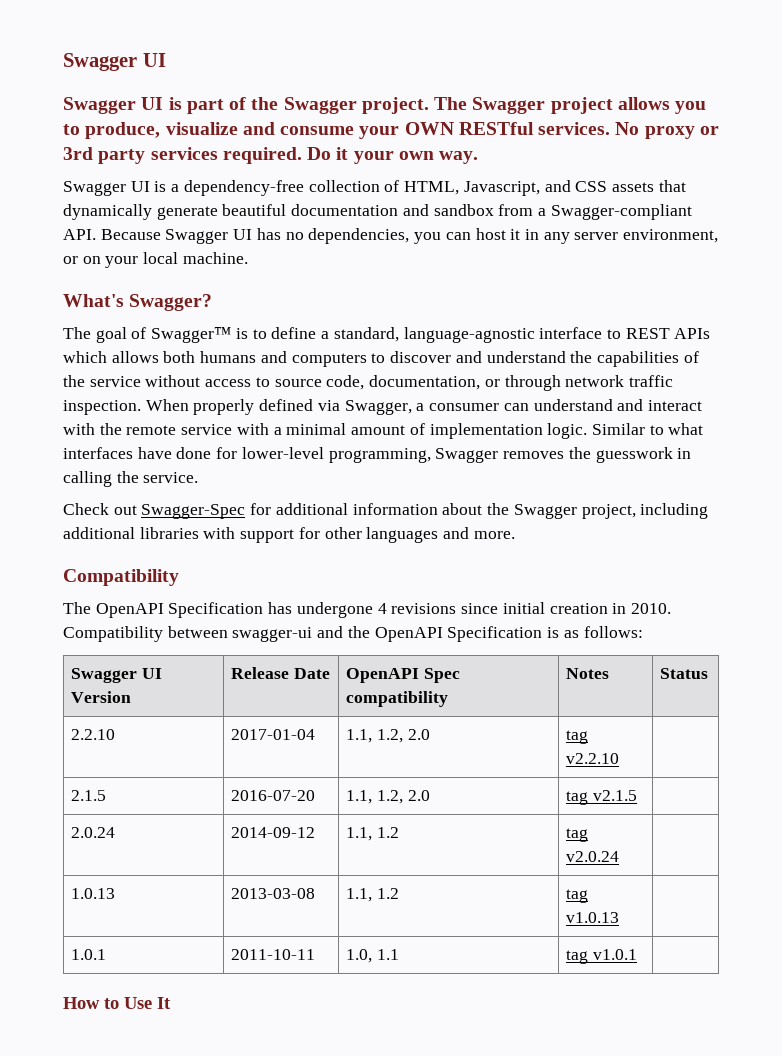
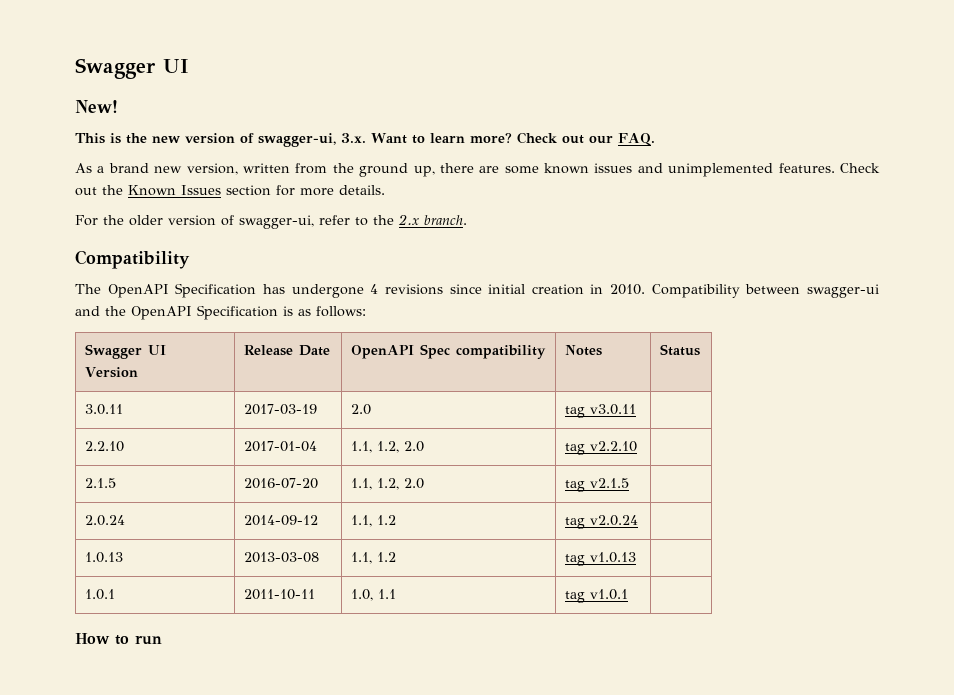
[63,97,707,114] [63,122,719,139] [63,147,479,164] [63,180,686,196] [63,204,692,220] [63,228,719,244] [63,252,248,268] [63,294,213,311] [63,327,711,343] [63,351,699,367] [63,375,673,391] [63,399,702,415] [63,423,704,439] [63,447,692,463] [63,471,199,487] [63,503,709,519] [63,527,515,543] Swagger UI is part of the Swagger project. The Swagger project allows you to produce, visualize and consume your OWN RESTful services. No proxy or 3rd party services required. Do it your own way. // Swagger UI is a dependency-free collection of HTML, Javascript, and CSS assets that dynamically generate beautiful documentation and sandbox from a Swagger-compliant API. Because Swagger UI has no dependencies, you can host it in any server environment, or on your local machine. // What's Swagger? // The goal of Swagger™ is to define a standard, language-agnostic interface to REST APIs which allows both humans and computers to discover and understand the capabilities of the service without access to source code, documentation, or through network traffic inspection. When properly defined via Swagger, a consumer can understand and interact with the remote service with a minimal amount of implementation logic. Similar to what interfaces have done for lower-level programming, Swagger removes the guesswork in calling the service. // Check out Swagger-Spec for additional information about the Swagger project, including additional libraries with support for other languages and more. -> [75,100,118,113] [75,132,655,147] [75,163,881,177] [75,185,385,196] [75,214,467,229] New! // This is the new version of swagger-ui, 3.x. Want to learn more? Check out our FAQ. // As a brand new version, written from the ground up, there are some known issues and unimplemented features. Check out the Known Issues section for more details. // For the older version of swagger-ui, refer to the 2.x branch.
(709, 673) none -> [85,404,124,415] [244,404,318,415] [351,404,372,415] [565,404,637,418] // 3.0.11 | 2017-03-19 | 2.0 | tag v3.0.11 |
[124,997,171,1009] Use It -> [135,635,162,645] run

